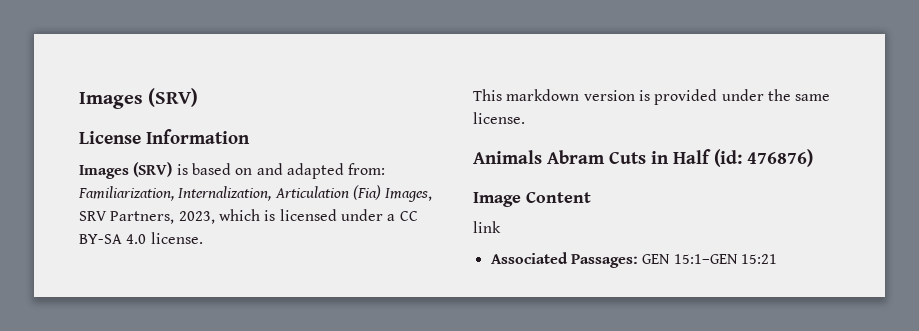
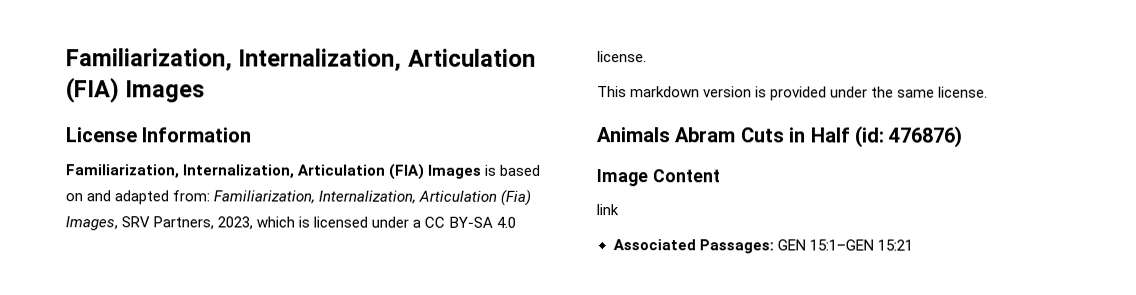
[79,88,199,109] Images (SRV) -> [66,48,536,72] [66,77,206,104] Familiarization, Internalization, Articulation (FIA) Images
[79,162,173,179] Images (SRV) -> [65,163,482,180] Familiarization, Internalization, Articulation (FIA) Images

